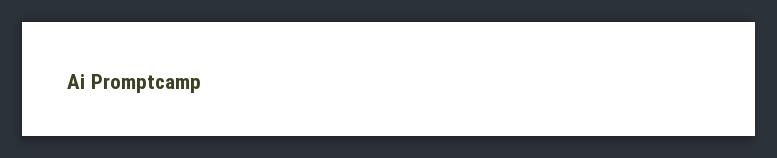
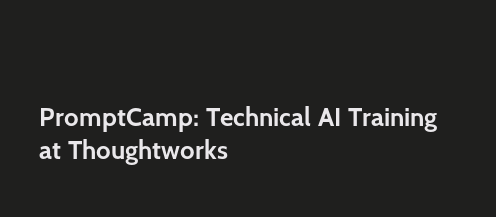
[67,74,201,93] Ai Promptcamp -> [39,106,438,132] [39,139,229,165] PromptCamp: Technical AI Training at Thoughtworks

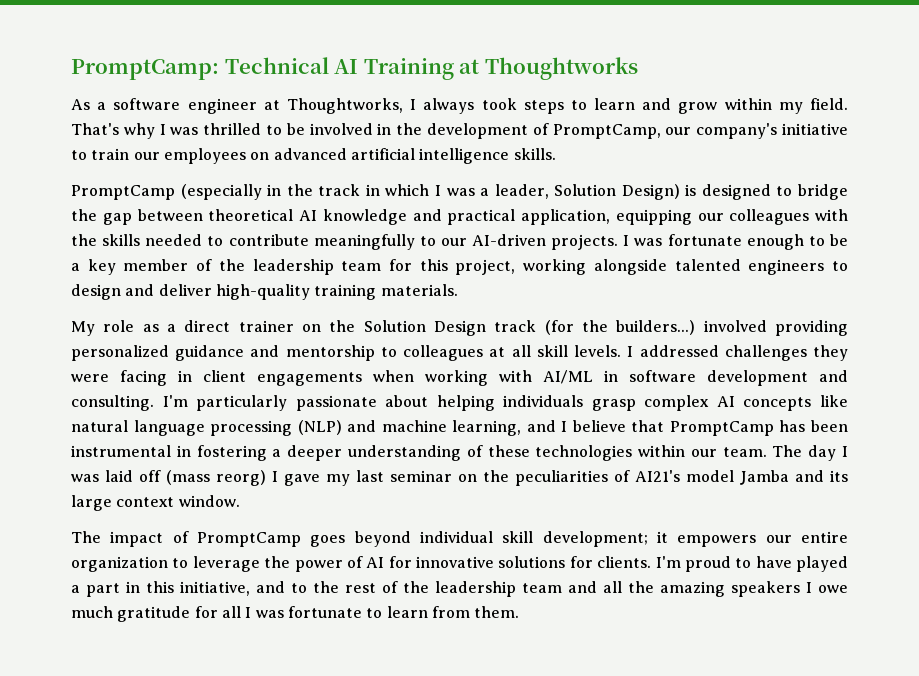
(229, 152) none -> [71,98,848,114] [71,123,848,139] [71,148,556,164] [71,184,848,200] [71,209,848,225] [71,234,848,250] [71,259,848,275] [71,284,458,300] [71,320,849,336] [71,345,849,361] [71,370,848,386] [71,395,848,411] [71,420,849,436] [71,445,849,461] [71,470,848,486] [71,495,240,511] [71,531,849,547] [71,556,848,572] [71,581,848,597] [71,606,520,622] // As a software engineer at Thoughtworks, I always took steps to learn and grow within my field. That's why I was thrilled to be involved in the development of PromptCamp, our company's initiative to train our employees on advanced artificial intelligence skills. // PromptCamp (especially in the track in which I was a leader, Solution Design) is designed to bridge the gap between theoretical AI knowledge and practical application, equipping our colleagues with the skills needed to contribute meaningfully to our AI-driven projects. I was fortunate enough to be a key member of the leadership team for this project, working alongside talented engineers to design and deliver high-quality training materials. // My role as a direct trainer on the Solution Design track (for the builders...) involved providing personalized guidance and mentorship to colleagues at all skill levels. I addressed challenges they were facing in client engagements when working with AI/ML in software development and consulting. I'm particularly passionate about helping individuals grasp complex AI concepts like natural language processing (NLP) and machine learning, and I believe that PromptCamp has been instrumental in fostering a deeper understanding of these technologies within our team. The day I was laid off (mass reorg) I gave my last seminar on the peculiarities of AI21's model Jamba and its large context window. // The impact of PromptCamp goes beyond individual skill development; it empowers our entire organization to leverage the power of AI for innovative solutions for clients. I'm proud to have played a part in this initiative, and to the rest of the leadership team and all the amazing speakers I owe much gratitude for all I was fortunate to learn from them.

